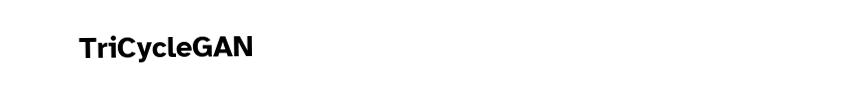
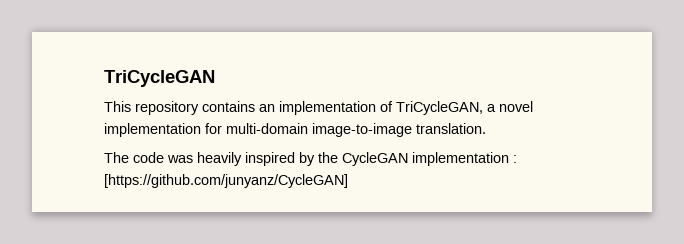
(254, 49) none -> [104,101,533,115] [104,123,486,137] [104,152,517,166] [104,174,348,188] // This repository contains an implementation of TriCycleGAN, a novel implementation for multi-domain image-to-image translation. // The code was heavily inspired by the CycleGAN implementation : [https://github.com/junyanz/CycleGAN]

